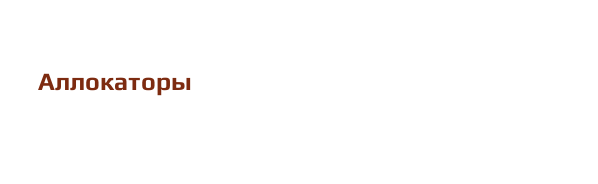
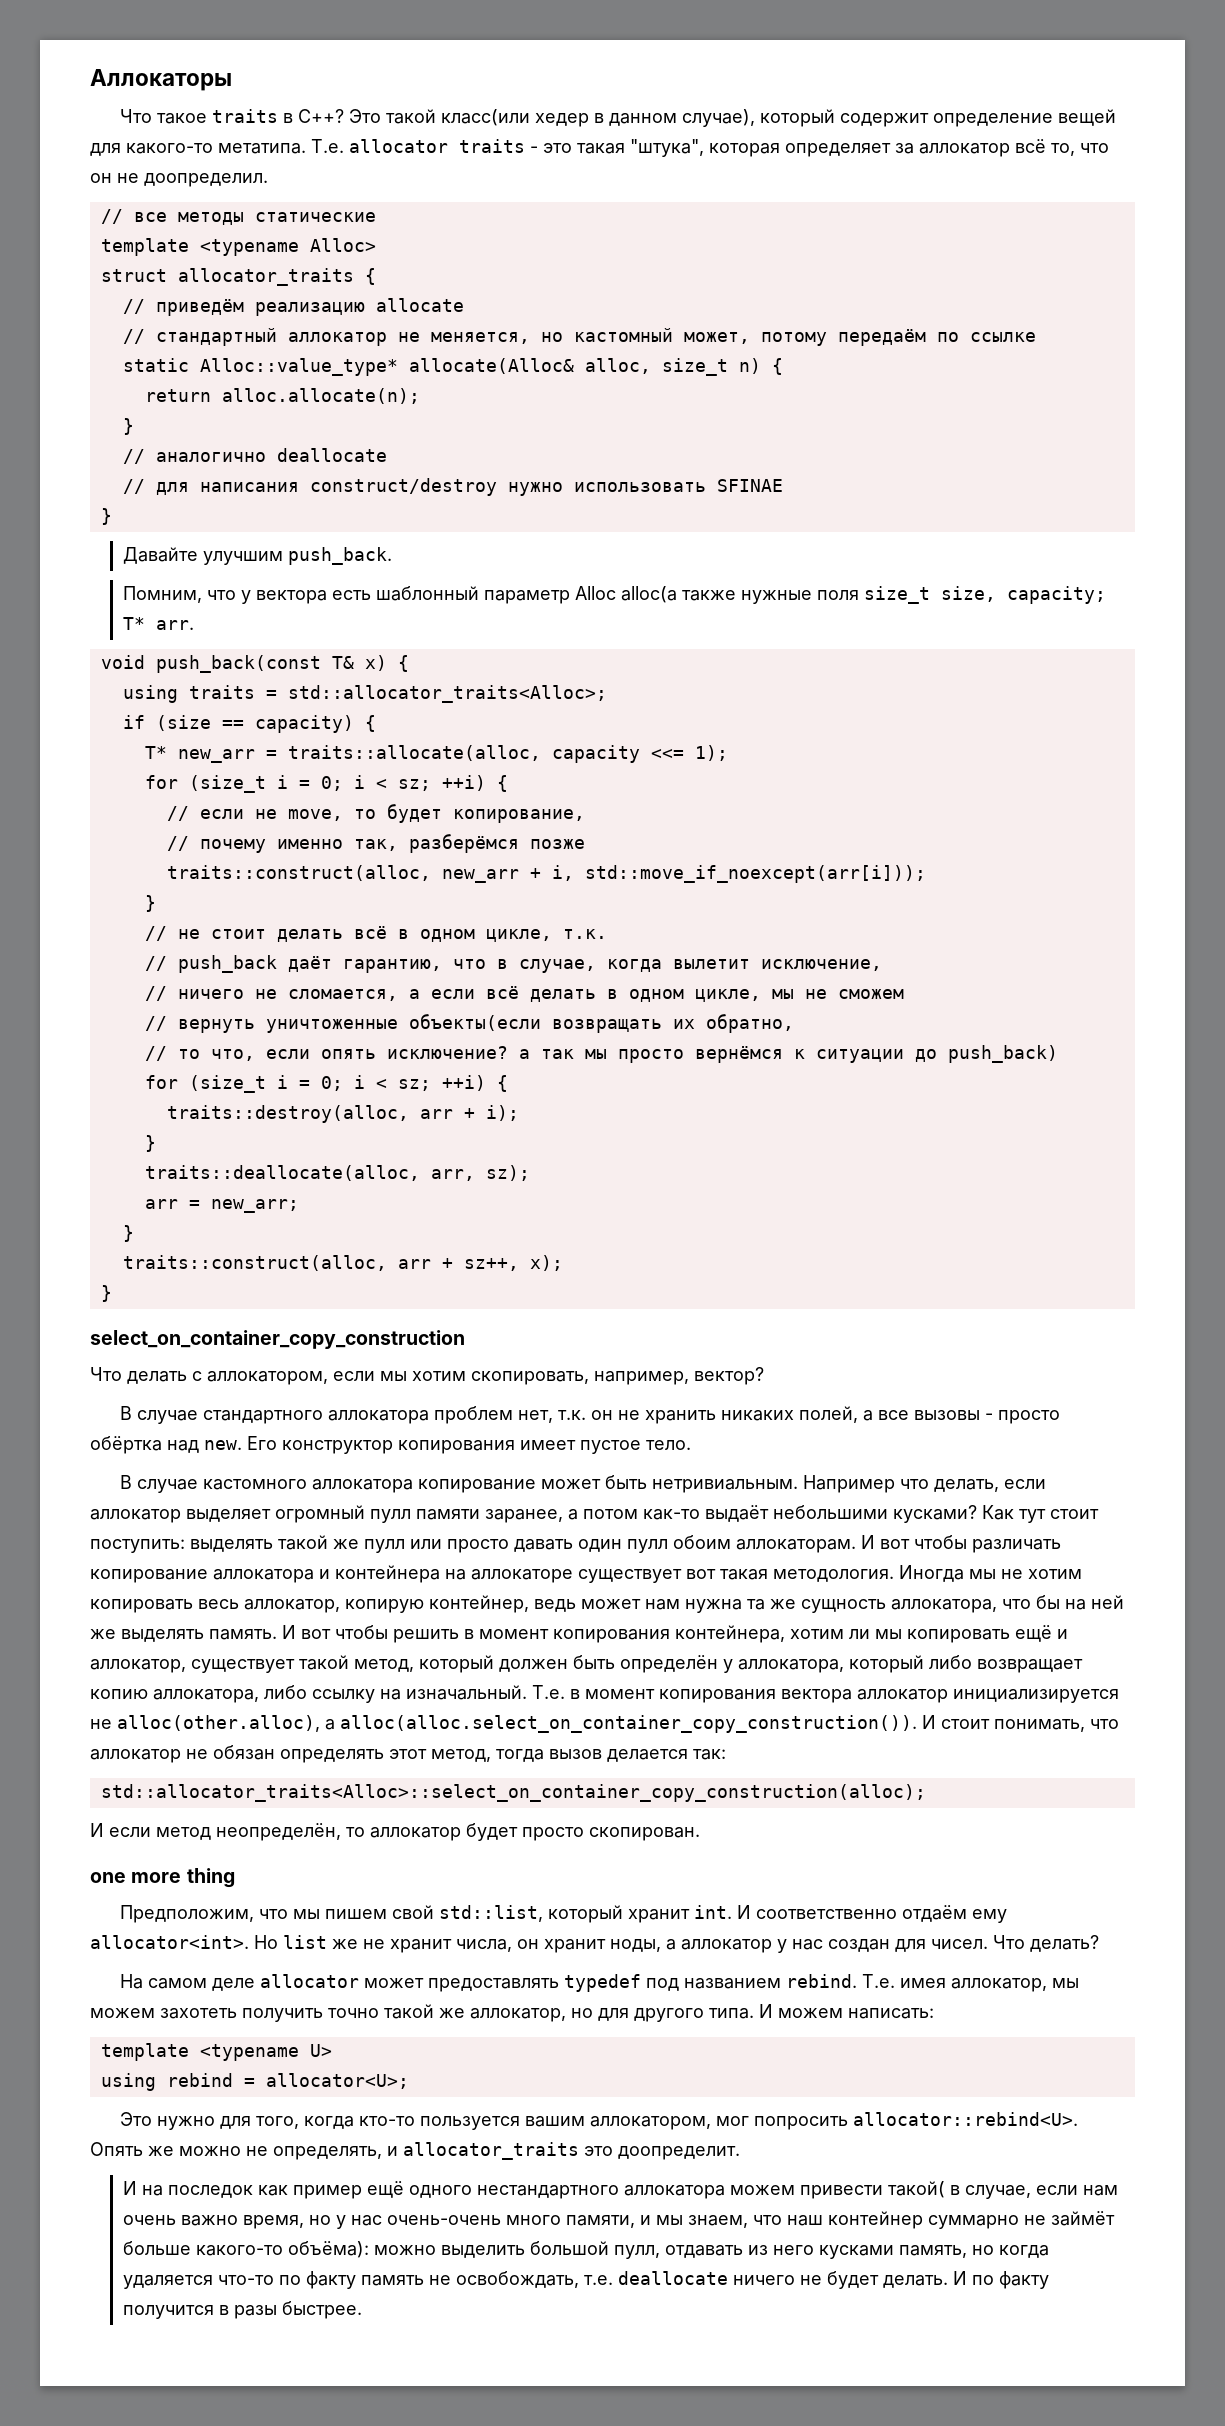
(192, 84) none -> [120,109,1117,127] [90,139,1109,157] [90,173,268,187] [100,209,376,225] [100,238,376,256] [100,268,376,286] [122,298,464,316] [122,328,1036,346] [122,358,783,376] [144,388,420,404] [122,418,134,435] [122,448,387,464] [122,478,783,496] [100,508,112,525] [122,547,392,565] [122,586,1106,604] [122,617,194,630] [100,655,409,673] [122,685,607,703] [122,715,376,733] [144,745,728,763] [144,775,508,793] [166,804,585,823] [166,834,585,853] [166,865,926,883] [144,895,156,912] [144,926,607,942] [144,955,882,973] [144,986,904,1002] [144,1014,794,1033] [144,1045,1058,1063] [144,1075,508,1093] [166,1105,519,1123] [144,1135,156,1152] [144,1165,530,1181] [144,1199,299,1213] [122,1225,134,1242] [122,1255,563,1271] [100,1285,112,1302] [90,1330,465,1349] [90,1367,764,1385] [120,1406,1061,1424] [90,1436,691,1454] [120,1475,1047,1493] [90,1505,1099,1523] [90,1535,1061,1553] [90,1565,1082,1583] [90,1595,1124,1613] [90,1625,1068,1643] [90,1655,1083,1673] [90,1685,1119,1703] [90,1715,1119,1733] [90,1745,726,1763] [100,1784,926,1802] [90,1823,700,1841] [90,1868,235,1888] [120,1905,1008,1923] [90,1935,1099,1953] [120,1974,1080,1992] [90,2004,934,2022] [100,2043,332,2061] [100,2073,409,2091] [120,2112,1079,2130] [90,2142,740,2160] [122,2181,1118,2199] [122,2211,1115,2229] [122,2241,1049,2259] [122,2271,1049,2289] [122,2301,362,2319] // Что такое traits в С++? Это такой класс(или хедер в данном случае), который содержит определение вещей для какого-то метатипа. Т.е. allocator traits - это такая "штука", которая определяет за аллокатор всё то, что он не доопределил. // // все методы статические // template <typename Alloc> // struct allocator_traits { // // приведём реализацию allocate // // стандартный аллокатор не меняется, но кастомный может, потому передаём по ссылке // static Alloc::value_type* allocate(Alloc& alloc, size_t n) { // return alloc.allocate(n); // } // // аналогично deallocate // // для написания construct/destroy нужно использовать SFINAE // } // Давайте улучшим push_back. // Помним, что у вектора есть шаблонный параметр Alloc alloc(а также нужные поля size_t size, capacity; T* arr. // void push_back(const T& x) { // using traits = std::allocator_traits<Alloc>; // if (size == capacity) { // T* new_arr = traits::allocate(alloc, capacity <<= 1); // for (size_t i = 0; i < sz; ++i) { // // если не move, то будет копирование, // // почему именно так, разберёмся позже // traits::construct(alloc, new_arr + i, std::move_if_noexcept(arr[i])); // } // // не стоит делать всё в одном цикле, т.к. // // push_back даёт гарантию, что в случае, когда вылетит исключение, // // ничего не сломается, а если всё делать в одном цикле, мы не сможем // // вернуть уничтоженные объекты(если возвращать их обратно, // // то что, если опять исключение? а так мы просто вернёмся к ситуации до push_back) // for (size_t i = 0; i < sz; ++i) { // traits::destroy(alloc, arr + i); // } // traits::deallocate(alloc, arr, sz); // arr = new_arr; // } // traits::construct(alloc, arr + sz++, x); // } // select_on_container_copy_construction // Что делать с аллокатором, если мы хотим скопировать, например, вектор? // В случае стандартного аллокатора проблем нет, т.к. он не хранить никаких полей, а все вызовы - просто обёртка над new. Его конструктор копирования имеет пустое тело. // В случае кастомного аллокатора копирование может быть нетривиальным. Например что делать, если аллокатор выделяет огромный пулл памяти заранее, а потом как-то выдаёт небольшими кусками? Как тут стоит поступить: выделять такой же пулл или просто давать один пулл обоим аллокаторам. И вот чтобы различать копирование аллокатора и контейнера на аллокаторе существует вот такая методология. Иногда мы не хотим копировать весь аллокатор, копирую контейнер, ведь может нам нужна та же сущность аллокатора, что бы на ней же выделять память. И вот чтобы решить в момент копирования контейнера, хотим ли мы копировать ещё и аллокатор, существует такой метод, который должен быть определён у аллокатора, который либо возвращает копию аллокатора, либо ссылку на изначальный. Т.е. в момент копирования вектора аллокатор инициализируется не alloc(other.alloc), а alloc(alloc.select_on_container_copy_construction()). И стоит понимать, что аллокатор не обязан определять этот метод, тогда вызов делается так: // std::allocator_traits<Alloc>::select_on_container_copy_construction(alloc); // И если метод неопределён, то аллокатор будет просто скопирован. // one more thing // Предположим, что мы пишем свой std::list, который хранит int. И соответственно отдаём ему allocator<int>. Но list же не хранит числа, он хранит ноды, а аллокатор у нас создан для чисел. Что делать? // На самом деле allocator может предоставлять typedef под названием rebind. Т.е. имея аллокатор, мы можем захотеть получить точно такой же аллокатор, но для другого типа. И можем написать: // template <typename U> // using rebind = allocator<U>; // Это нужно для того, когда кто-то пользуется вашим аллокатором, мог попросить allocator::rebind<U>. Опять же можно не определять, и allocator_traits это доопределит. // И на последок как пример ещё одного нестандартного аллокатора можем привести такой( в случае, если нам очень важно время, но у нас очень-очень много памяти, и мы знаем, что наш контейнер суммарно не займёт больше какого-то объёма): можно выделить большой пулл, отдавать из него кусками память, но когда удаляется что-то по факту память не освобождать, т.е. deallocate ничего не будет делать. И по факту получится в разы быстрее.

